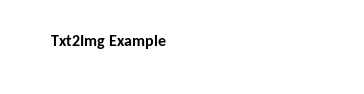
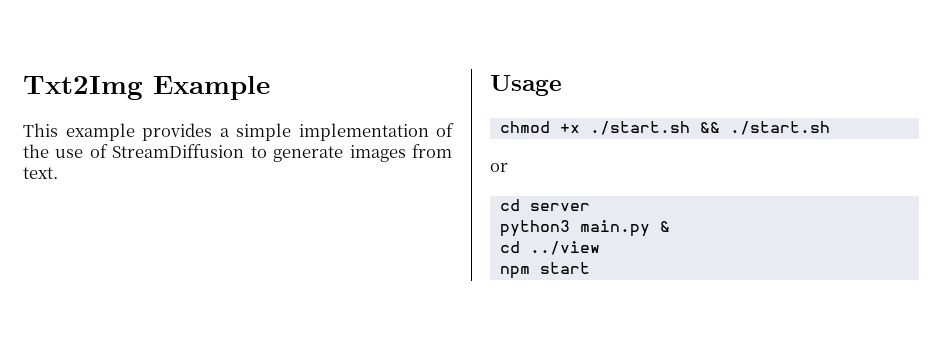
(167, 42) none -> [23,123,454,141] [23,144,452,162] [23,167,58,179] [490,75,562,96] [499,121,830,135] [490,163,508,172] [499,199,590,211] [499,220,670,237] [499,241,600,255] [499,262,590,279] // This example provides a simple implementation of the use of StreamDiffusion to generate images from text. // Usage // chmod +x ./start.sh && ./start.sh // or // cd server // python3 main.py & // cd ../view // npm start

